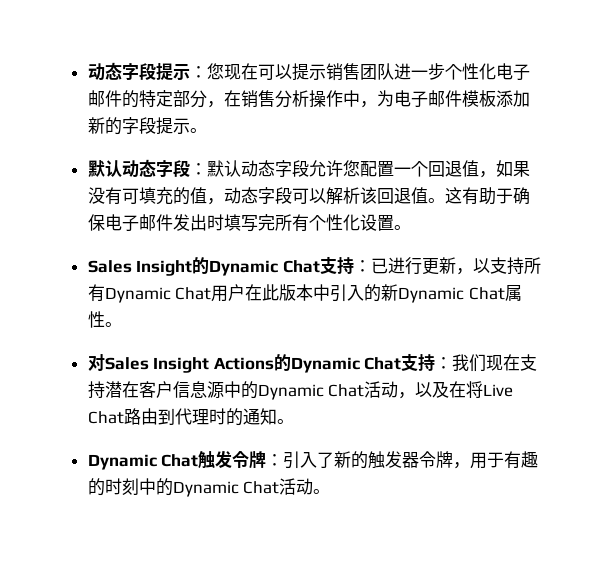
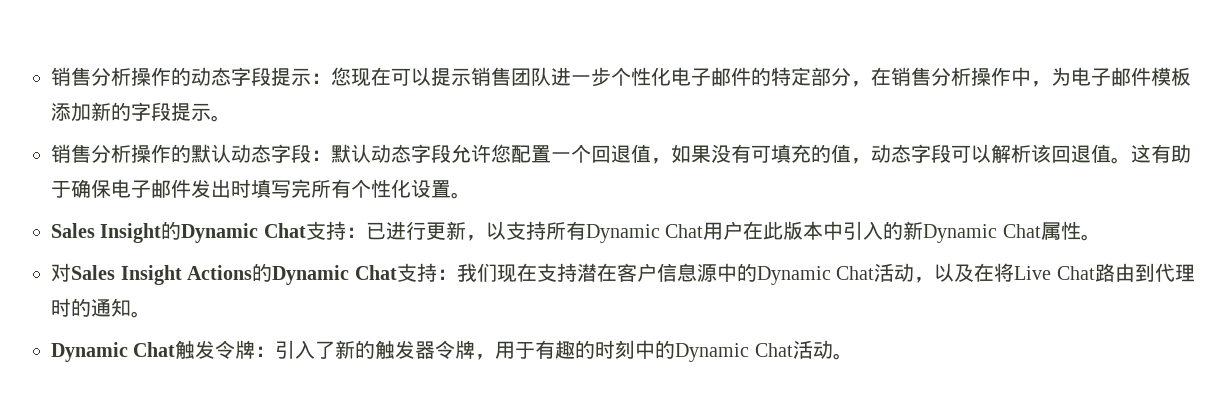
(87, 71) none -> [51,67,191,86] 销售分析操作的
(207, 130) none -> [51,144,191,163] 销售分析操作的

